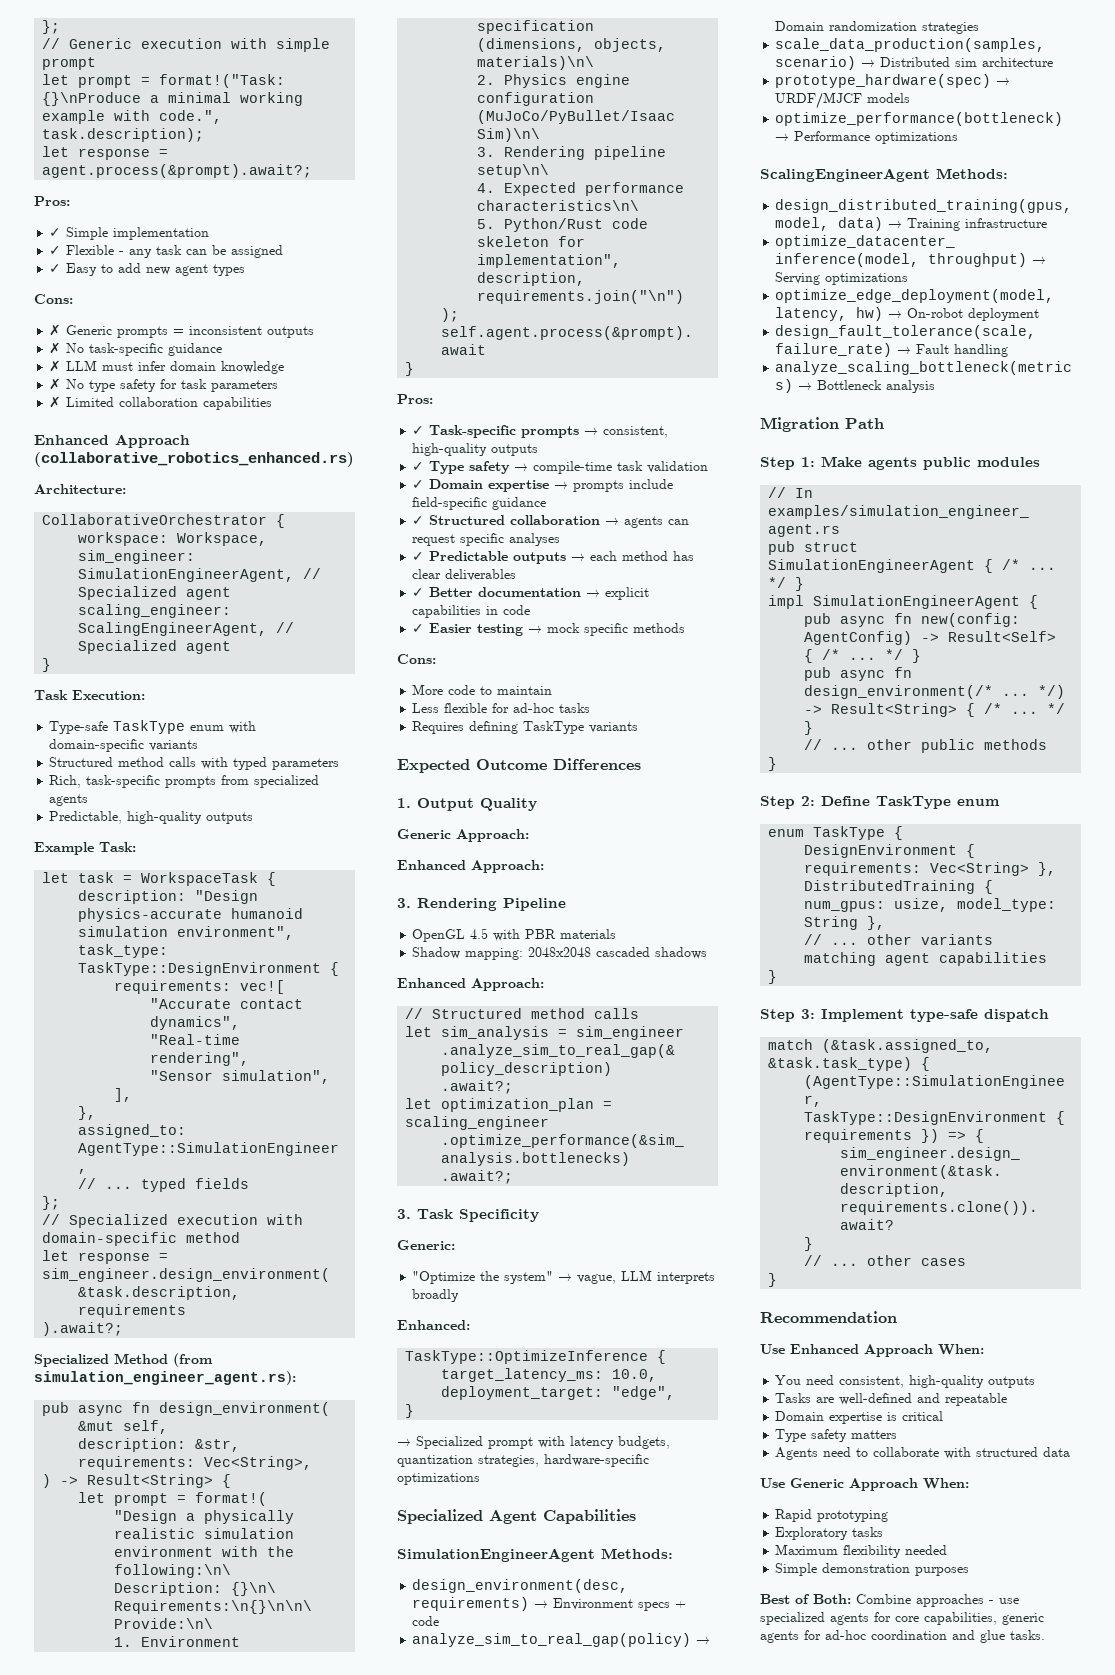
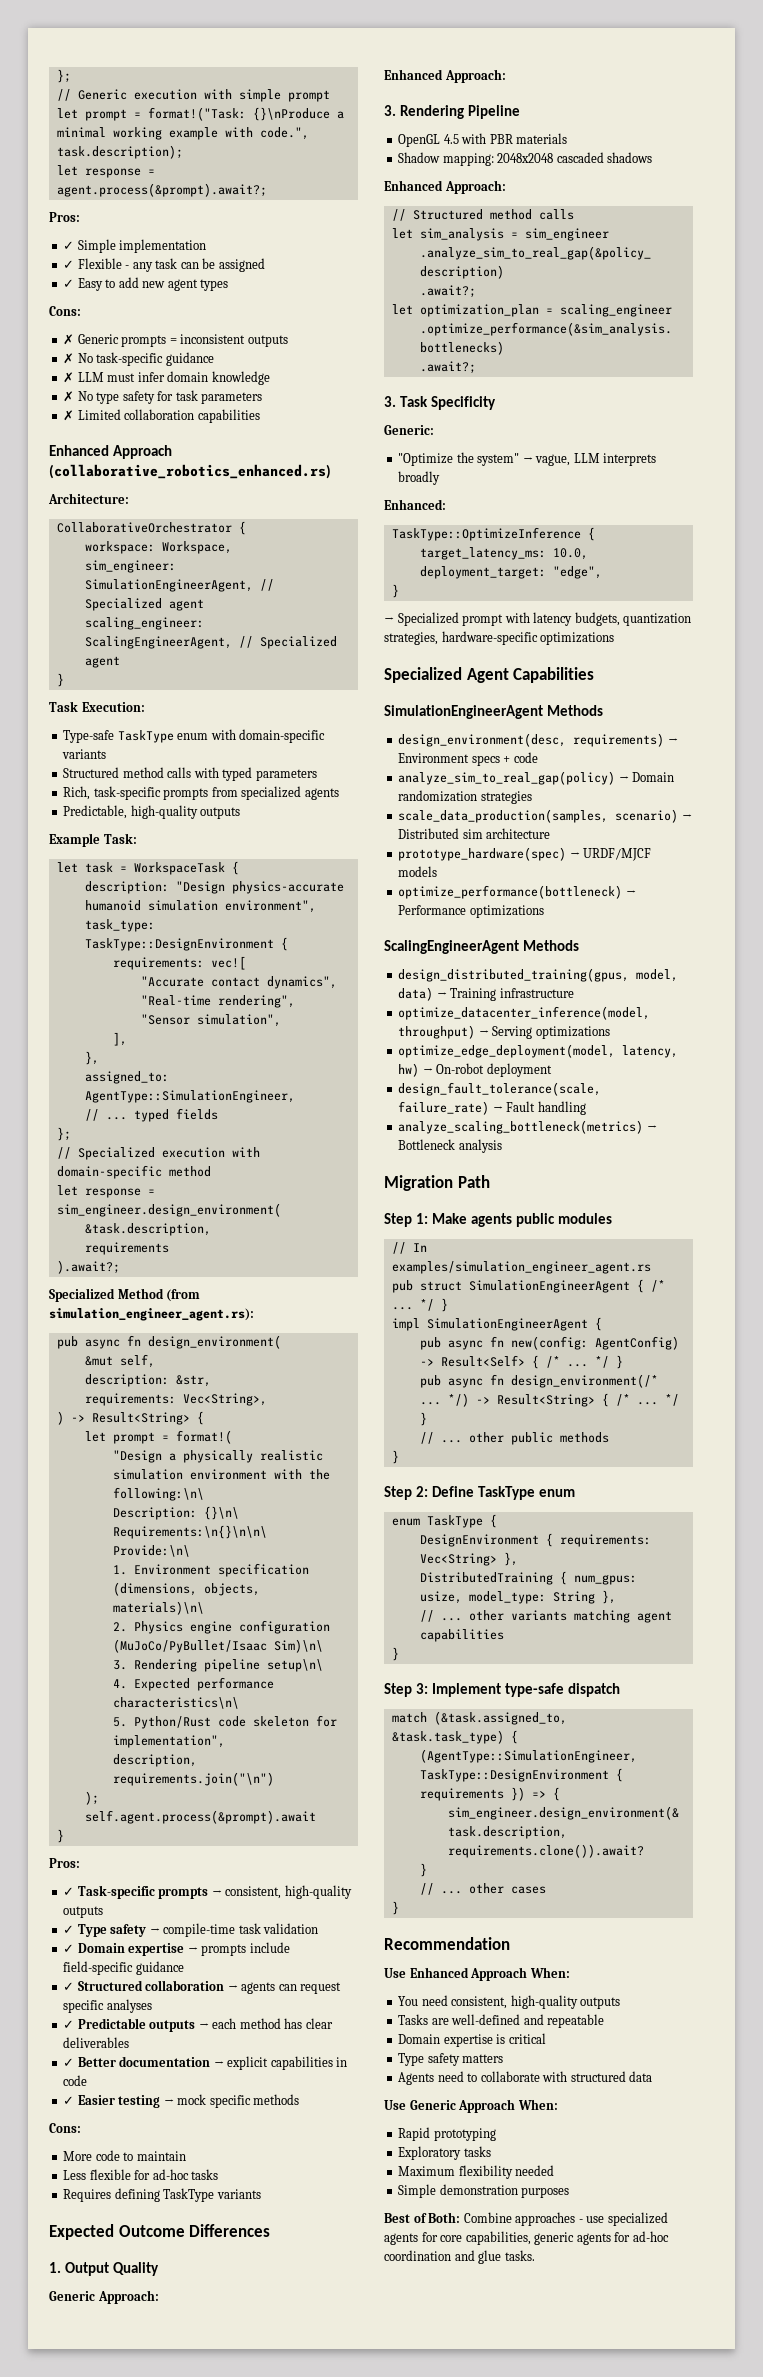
[601,1548,673,1559] Methods: -> [547,705,604,716] Methods
[936,168,1008,179] Methods: -> [523,940,580,951] Methods

